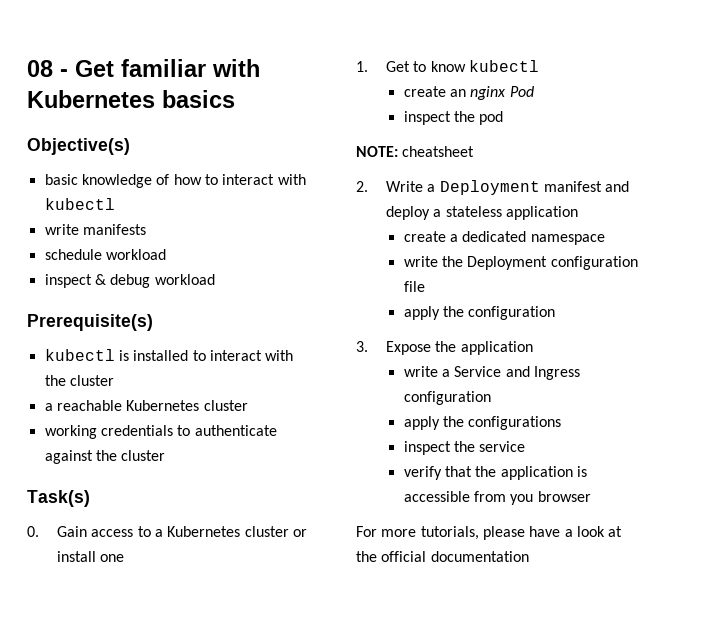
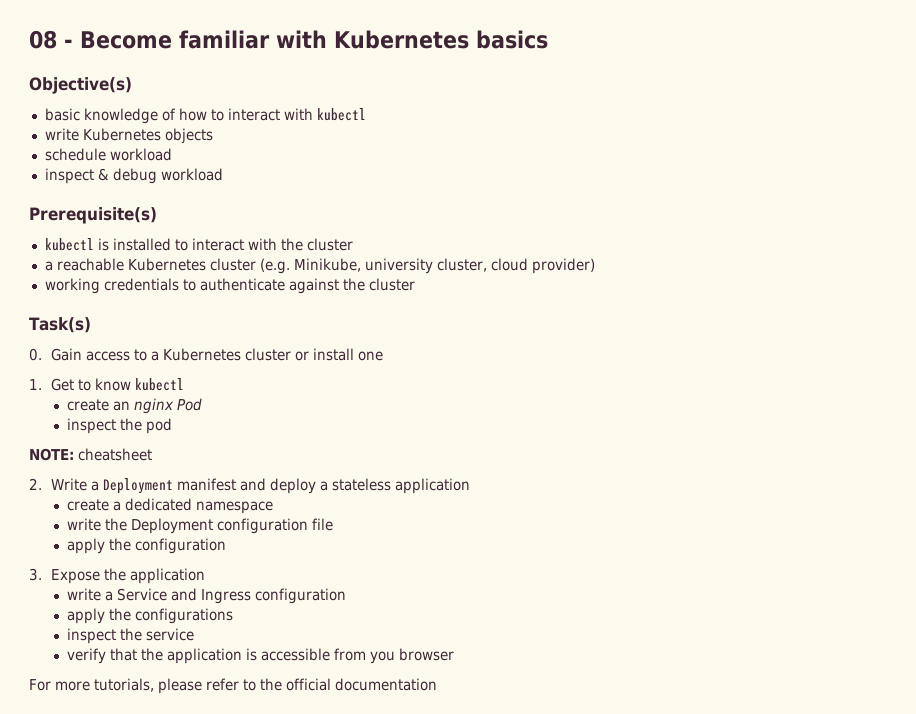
[75,60,114,77] Get -> [80,31,172,49] Become
[82,224,146,235] manifests -> [82,128,213,144] Kubernetes objects
(248, 405) none -> [259,258,595,274] (e.g. Minikube, university cluster, cloud provider)
[529,526,623,537] have a look at -> [206,678,256,691] refer to

